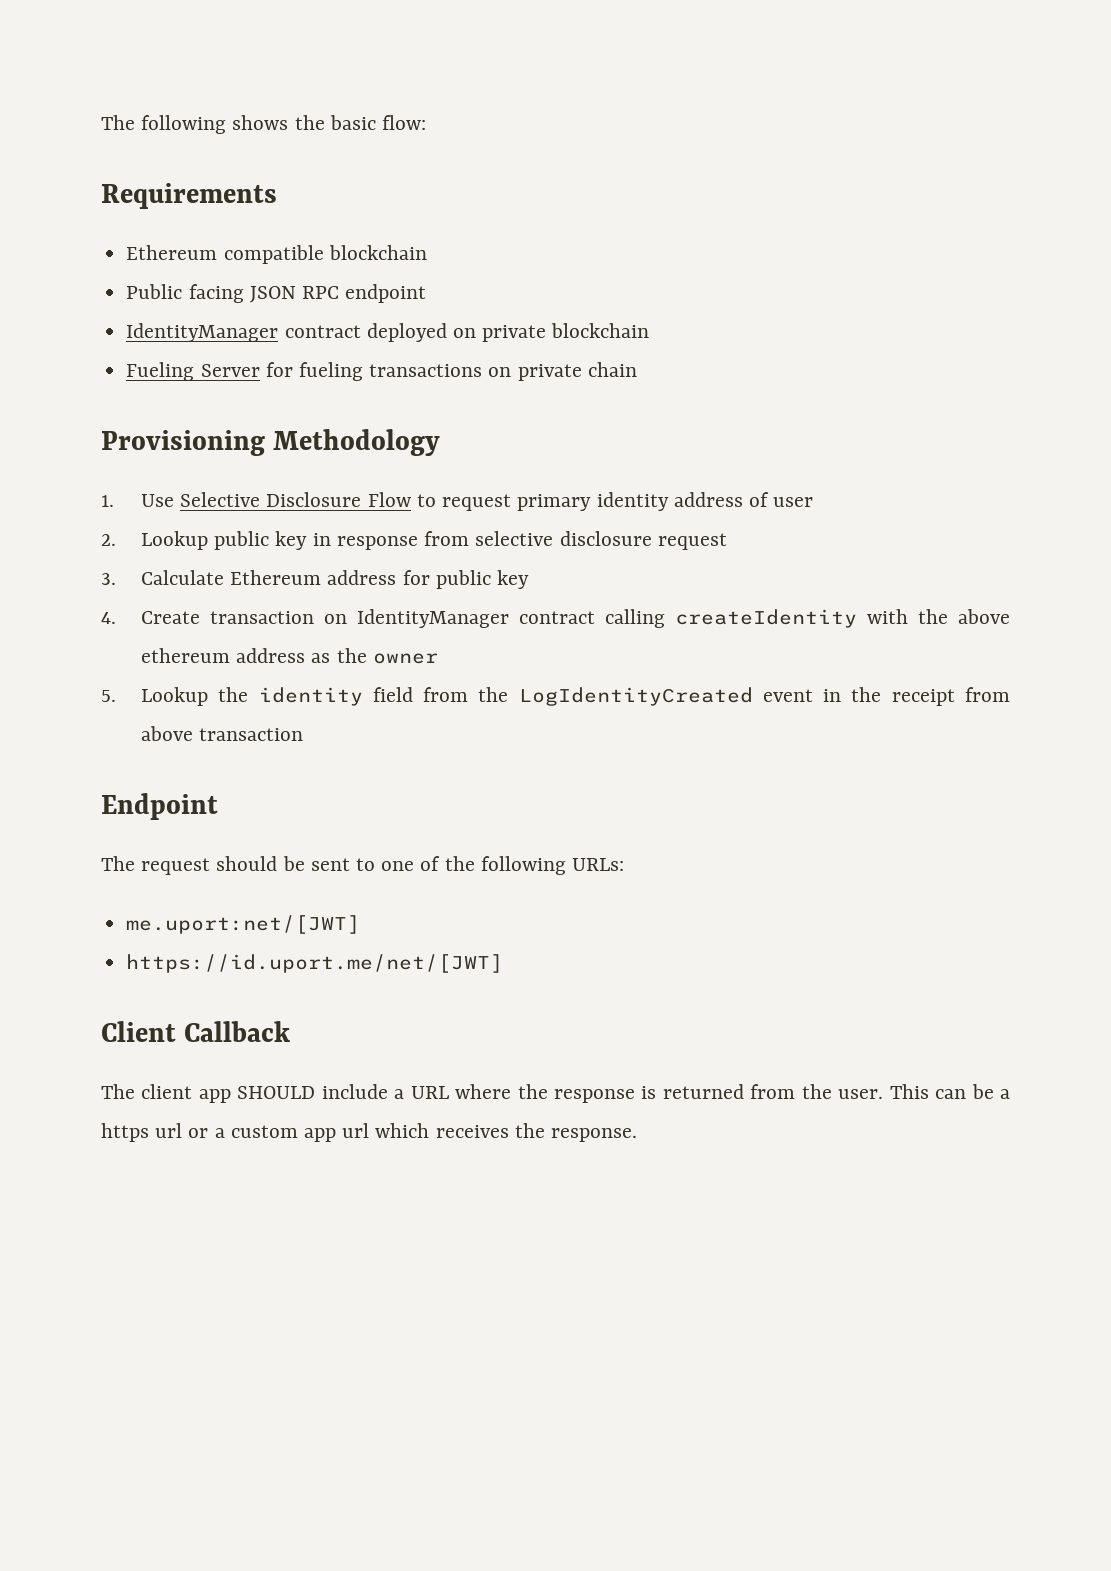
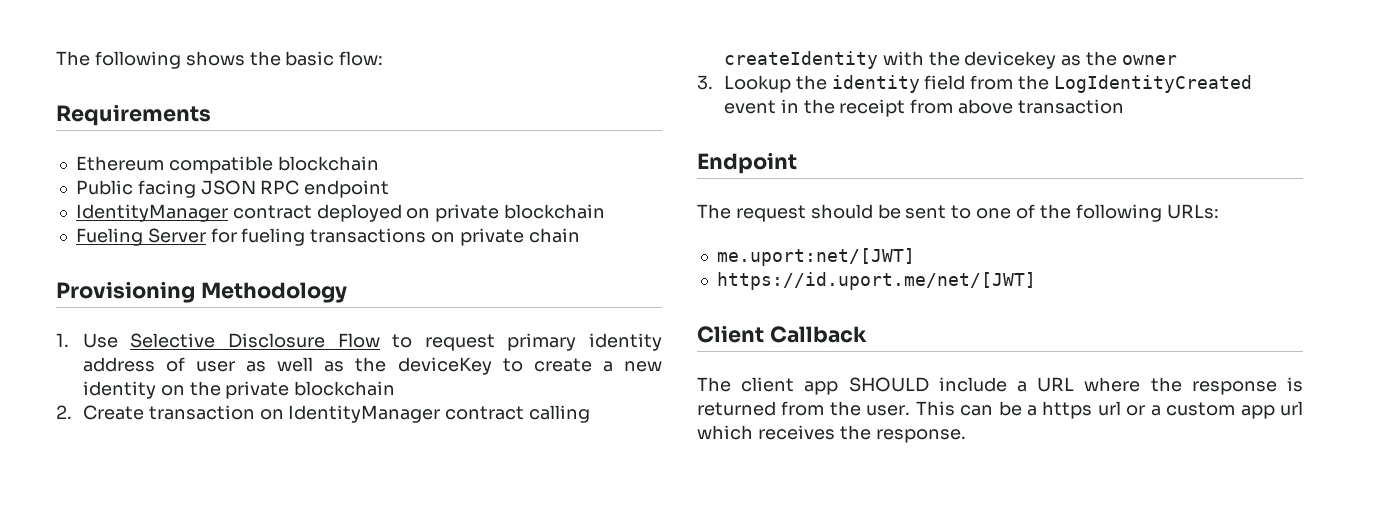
[101,531,727,550] [101,570,530,589] [101,612,116,624] // 2. Lookup public key in response from selective disclosure request // 3. Calculate Ethereum address for public key // 4. -> [246,357,662,375] [82,381,396,399] [56,405,72,419] as well as the deviceKey to create a new identity on the private blockchain // 2.
[958,609,1010,624] [141,648,306,663] above ethereum address -> [964,51,1057,69] devicekey
[101,690,116,702] 5. -> [697,75,713,90] 3.

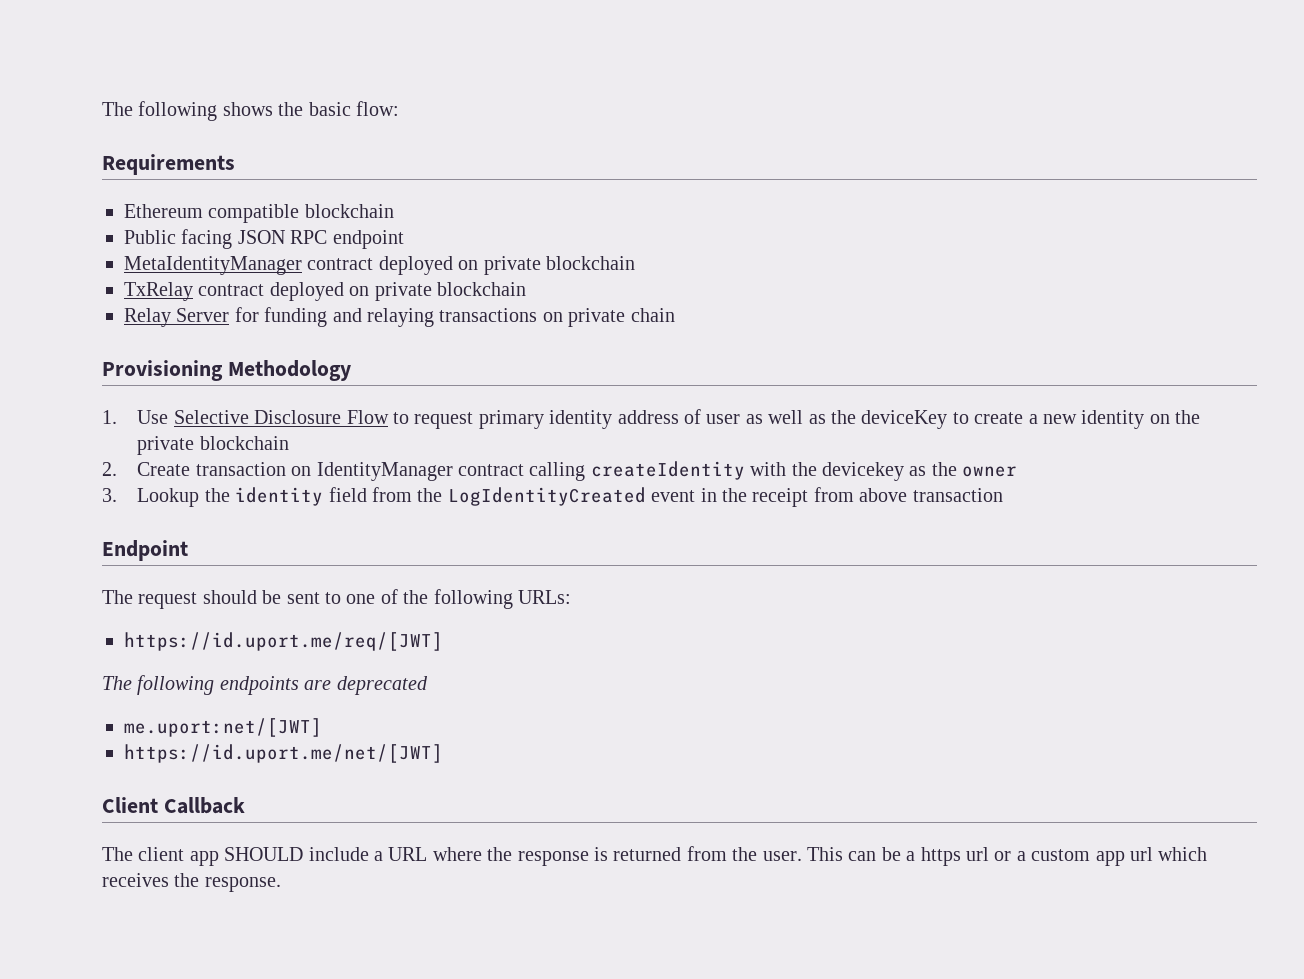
[75,204,606,222] [75,228,306,246] IdentityManager contract deployed on private blockchain // Fueling Server for fueling -> [124,256,635,275] [124,282,526,301] [124,307,434,327] MetaIdentityManager contract deployed on private blockchain // TxRelay contract deployed on private blockchain // Relay Server for funding and relaying
(1219, 211) none -> [124,632,443,651] [102,675,428,695] // https://id.uport.me/req/[JWT] // The following endpoints are deprecated

